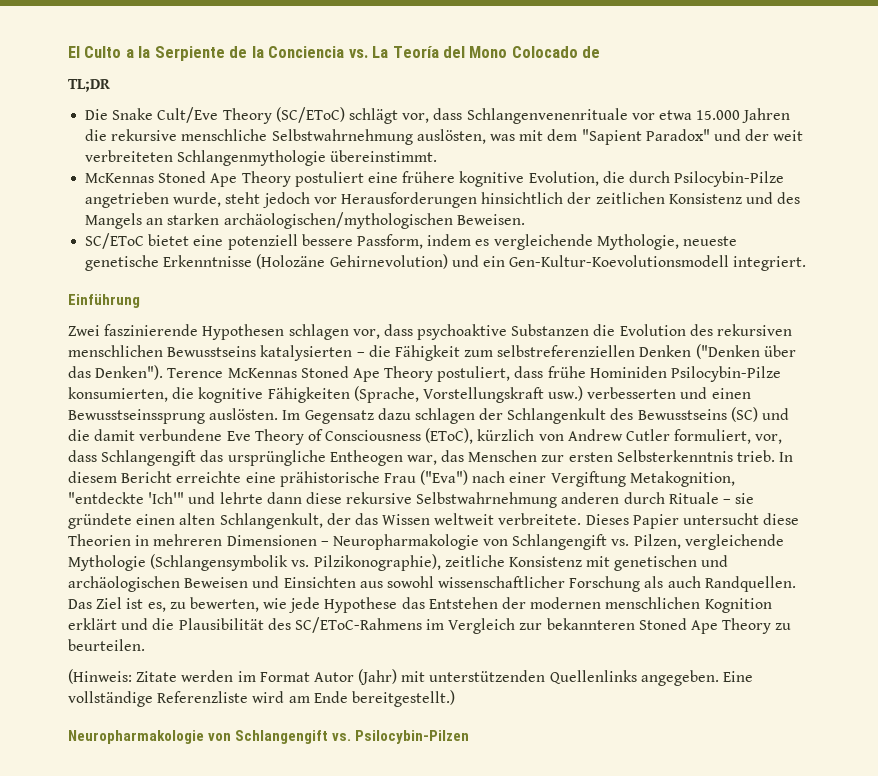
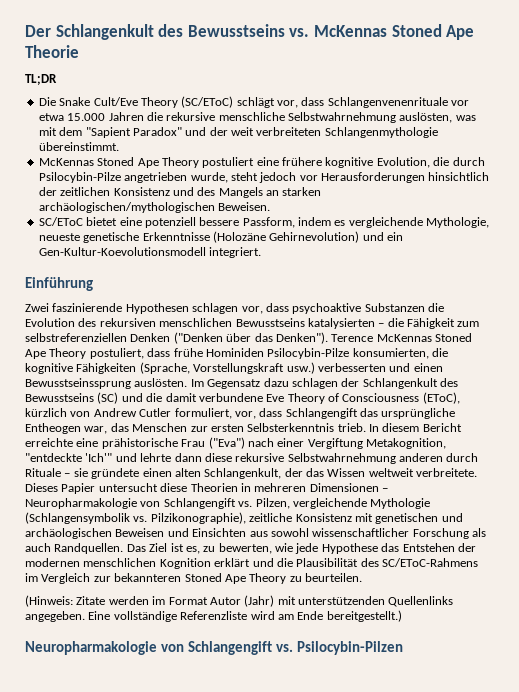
[68,46,601,61] El Culto a la Serpiente de la Conciencia vs. La Teoría del Mono Colocado de -> [25,24,475,40] [25,45,79,58] Der Schlangenkult des Bewusstseins vs. McKennas Stoned Ape Theorie

